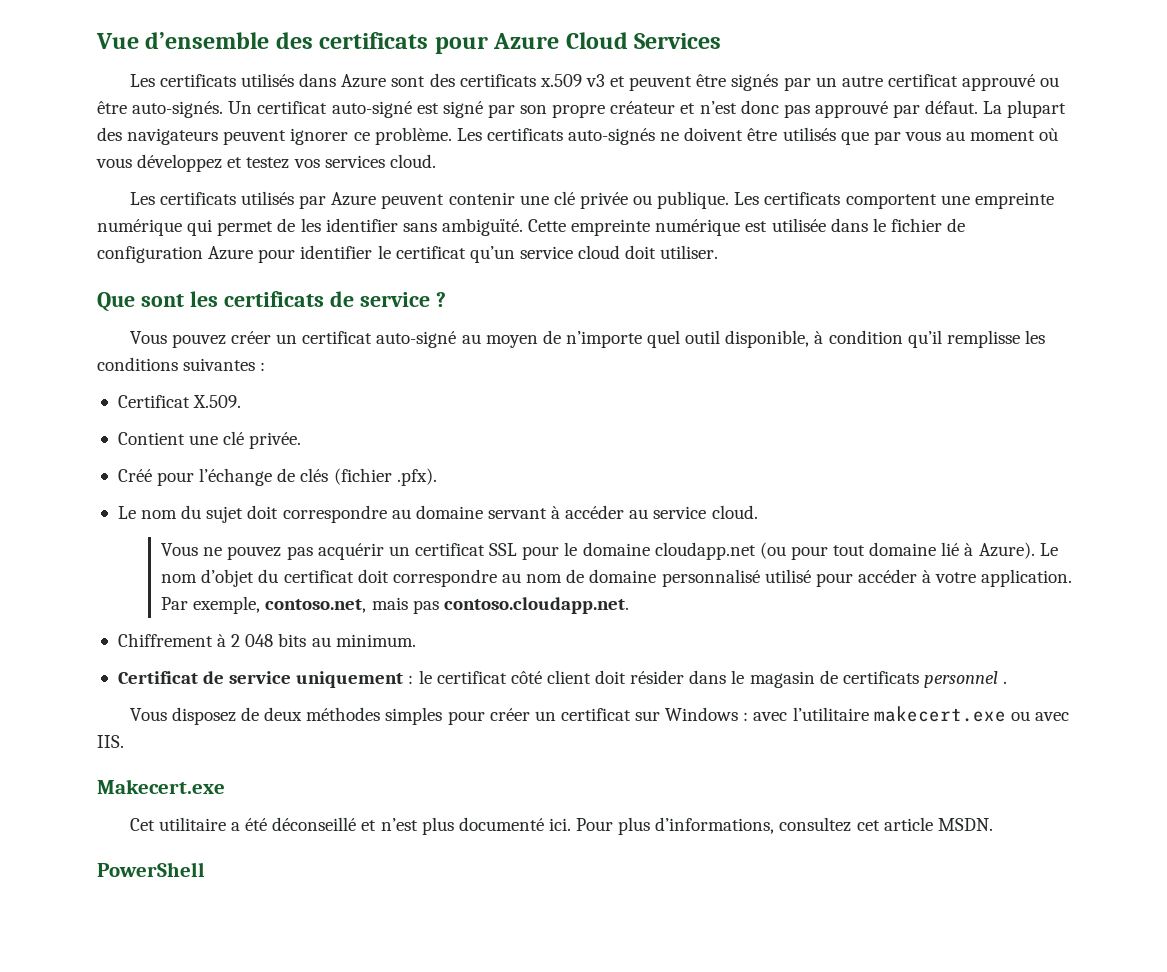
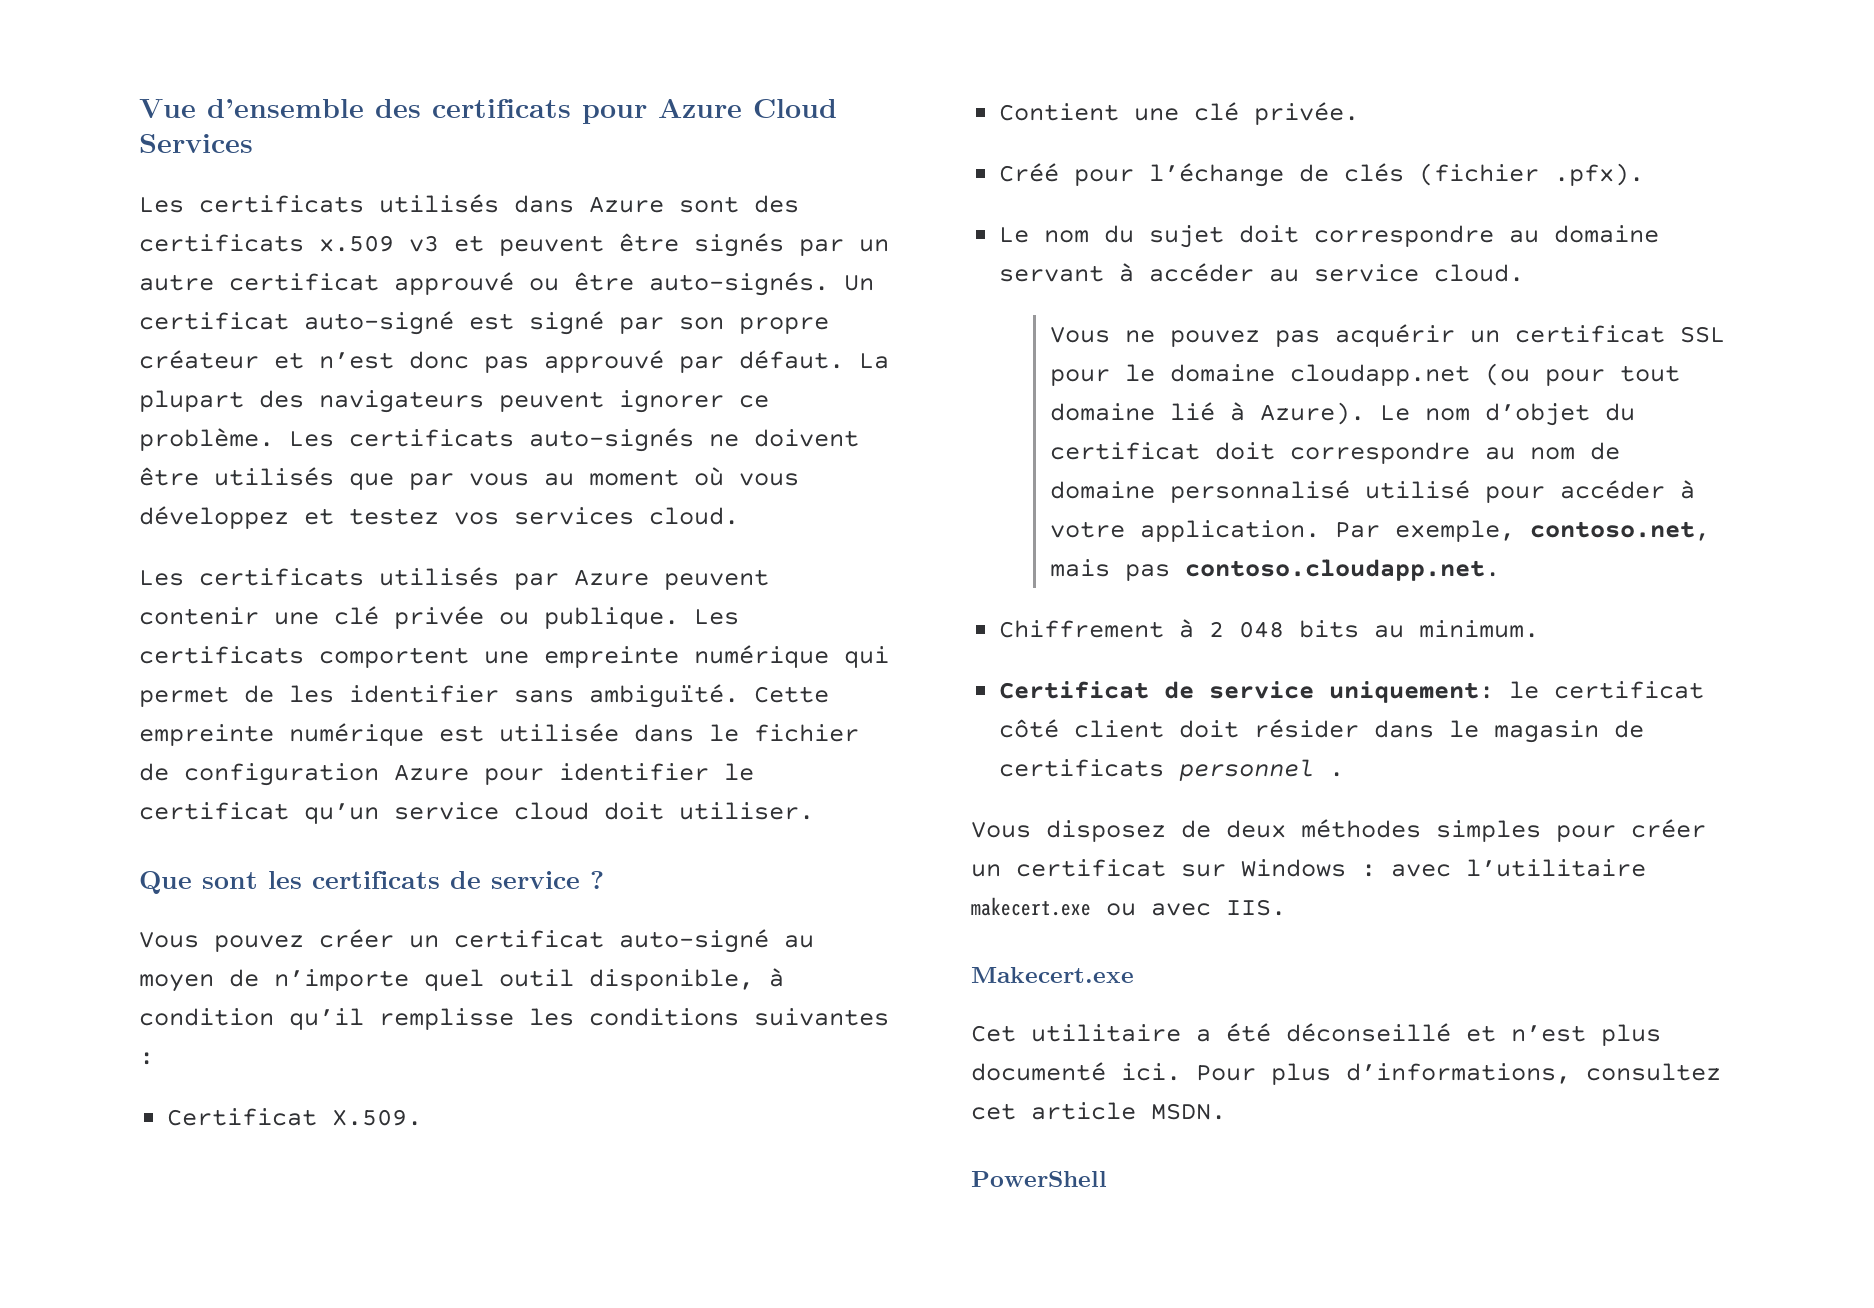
[296,671,414,688] uniquement : -> [1329,681,1495,703] uniquement:

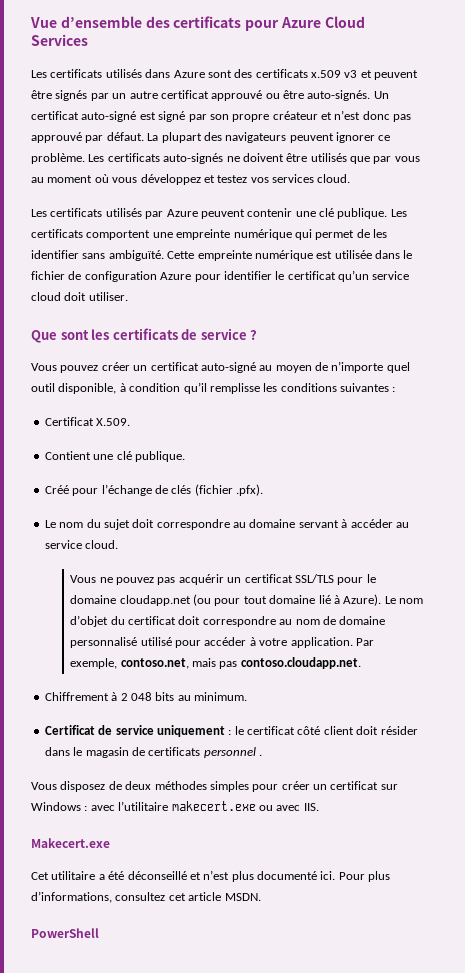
[394,606,529,629] privée ou -> (334, 212) none
[1254,102,1360,125] privée. -> [134,451,185,462] publique.
[1680,326,1726,343] SSL -> [294,574,334,583] SSL/TLS
[1329,681,1495,703] uniquement: -> [156,725,232,737] uniquement :

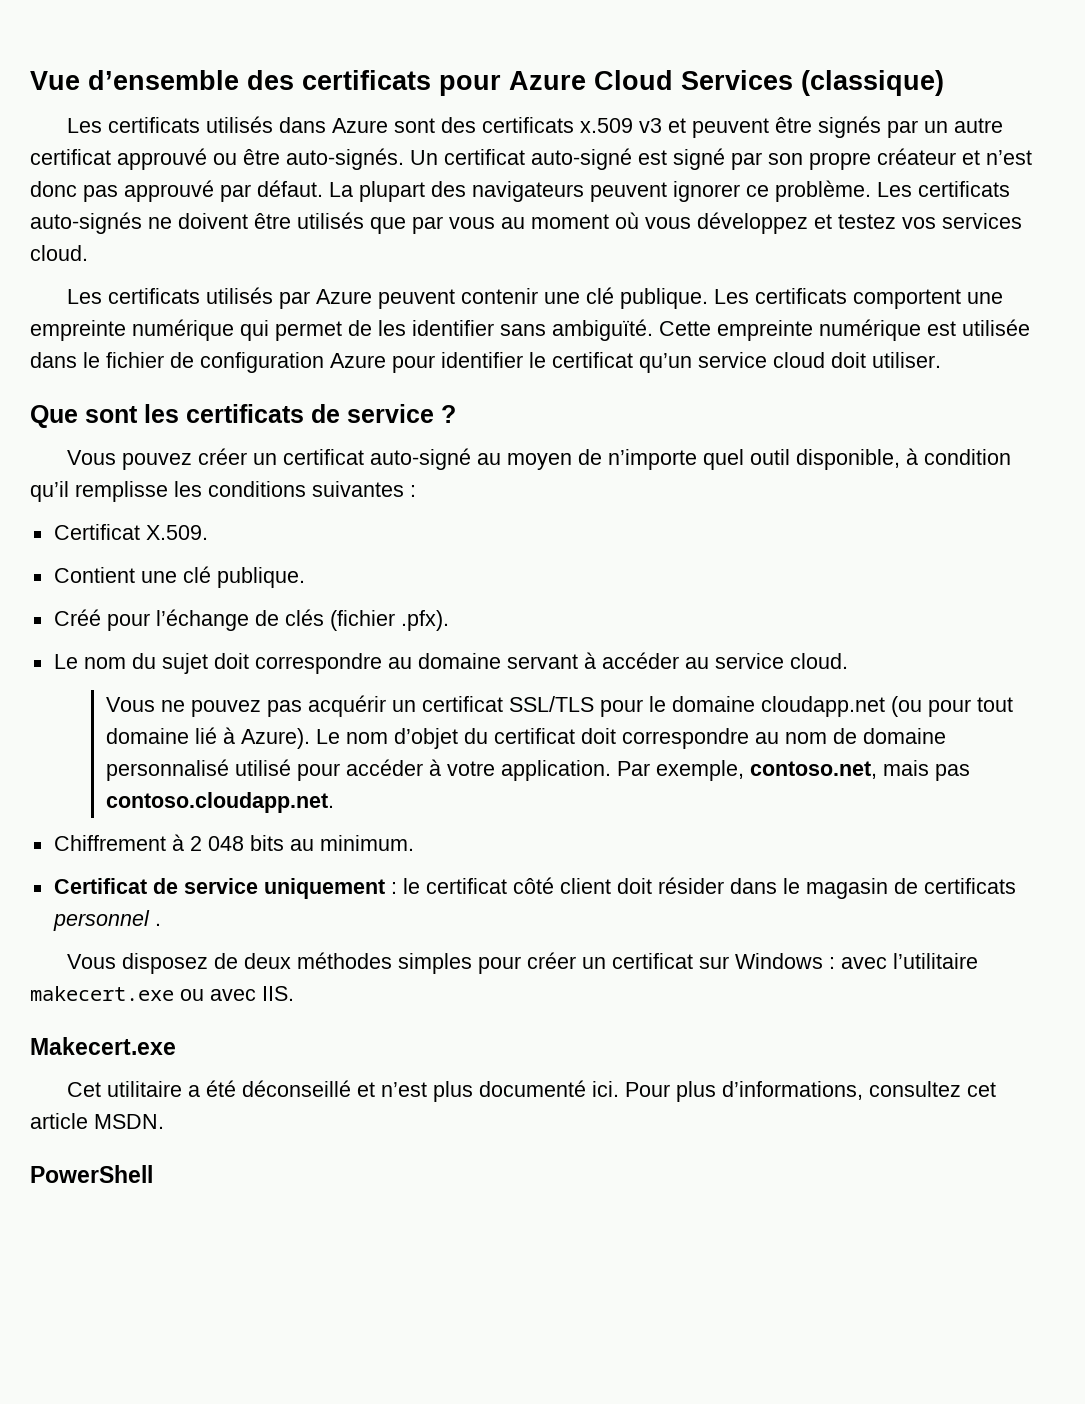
(88, 40) none -> [801,70,944,96] (classique)

